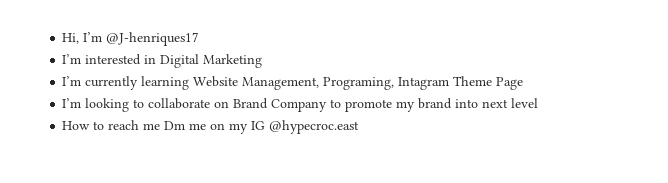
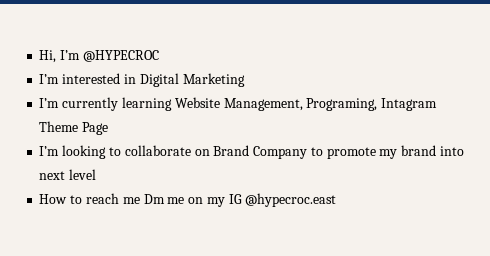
[106,32,200,46] @J-henriques17 -> [82,50,159,62] @HYPECROC

